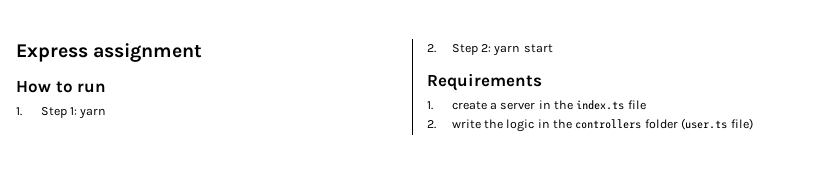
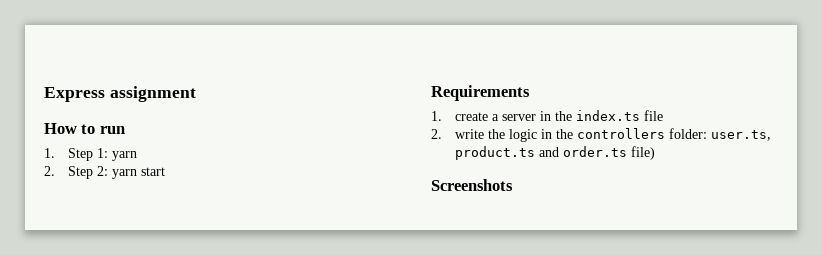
[644,118,728,130] folder (user.ts -> [668,128,771,141] [454,146,627,160] folder: user.ts, product.ts and order.ts
(753, 124) none -> [431,179,513,191] // Screenshots

